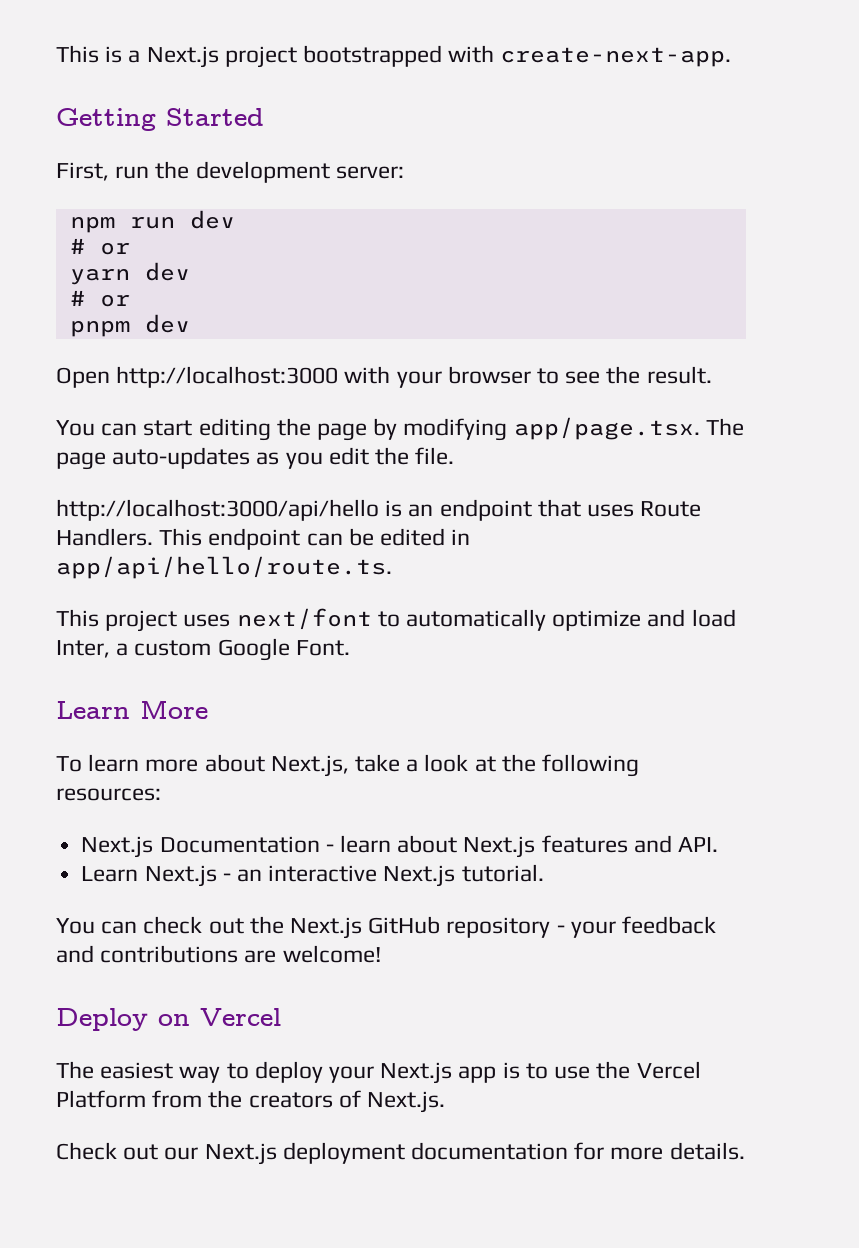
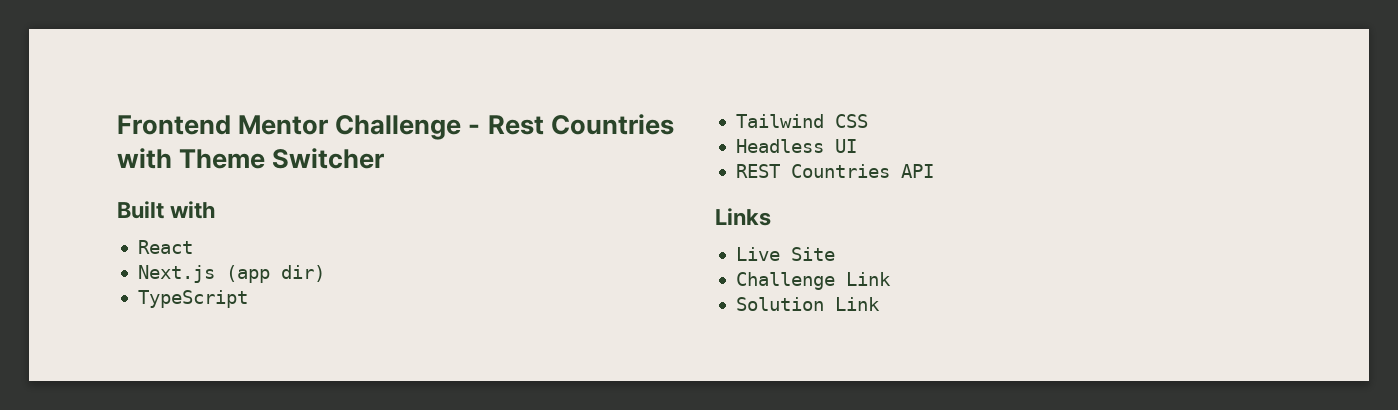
[56,45,732,68] [56,108,264,131] [56,161,404,183] [69,210,235,233] [69,238,130,255] [69,262,190,285] [69,290,130,307] [69,314,190,337] [56,366,712,388] [56,417,744,441] [56,447,455,470] [56,499,702,521] [56,528,471,550] [56,556,392,579] [56,608,736,632] [56,638,350,661] [56,700,208,719] [56,754,640,777] [56,788,161,801] [81,835,718,858] [81,864,544,887] [56,916,717,939] [56,945,381,963] [56,1008,281,1031] [56,1061,701,1084] [56,1090,446,1113] [56,1142,745,1165] This is a Next.js project bootstrapped with create-next-app. // Getting Started // First, run the development server: // npm run dev // # or // yarn dev // # or // pnpm dev // Open http://localhost:3000 with your browser to see the result. // You can start editing the page by modifying app/page.tsx. The page auto-updates as you edit the file. // http://localhost:3000/api/hello is an endpoint that uses Route Handlers. This endpoint can be edited in app/api/hello/route.ts. // This project uses next/font to automatically optimize and load Inter, a custom Google Font. // Learn More // To learn more about Next.js, take a look at the following resources: // Next.js Documentation - learn about Next.js features and API. // Learn Next.js - an interactive Next.js tutorial. // You can check out the Next.js GitHub repository - your feedback and contributions are welcome! // Deploy on Vercel // The easiest way to deploy your Next.js app is to use the Vercel Platform from the creators of Next.js. // Check out our Next.js deployment documentation for more details. -> [117,114,674,140] [117,148,385,169] [117,201,216,219] [137,240,193,254] [137,265,325,283] [137,290,248,308] [735,114,868,128] [735,139,857,153] [735,164,934,178] [715,208,771,226] [735,247,835,261] [735,272,891,290] [735,297,880,311] Frontend Mentor Challenge - Rest Countries with Theme Switcher // Built with // React // Next.js (app dir) // TypeScript // Tailwind CSS // Headless UI // REST Countries API // Links // Live Site // Challenge Link // Solution Link

